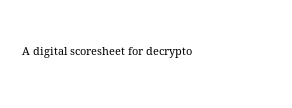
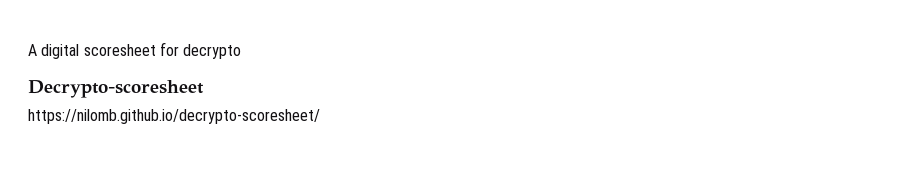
(192, 52) none -> [28,80,204,98] [28,109,320,124] // Decrypto-scoresheet // https://nilomb.github.io/decrypto-scoresheet/

